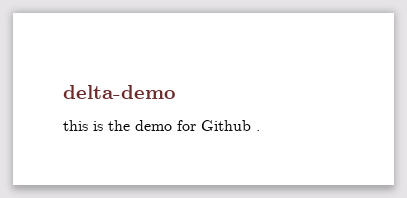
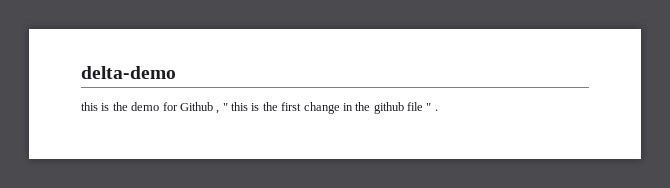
(251, 125) none -> [216,102,432,114] , " this is the first change in the github file "

